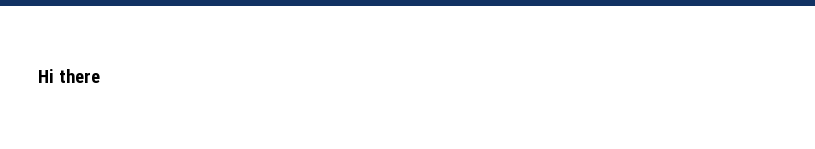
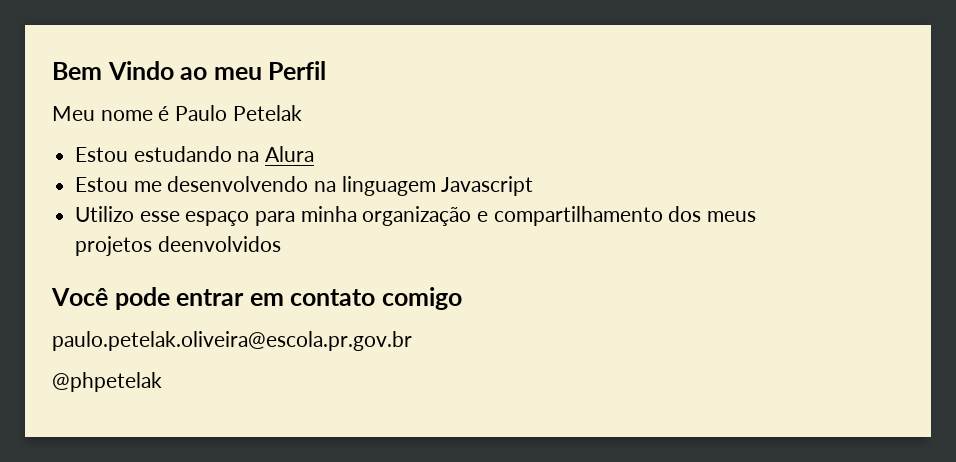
[38,69,100,83] Hi there -> [52,61,327,80] [52,105,302,121] [75,146,315,162] [75,176,534,196] [75,206,757,226] [75,236,281,256] [51,287,463,310] [52,331,412,351] [52,372,162,392] Bem Vindo ao meu Perfil // Meu nome é Paulo Petelak // Estou estudando na Alura // Estou me desenvolvendo na linguagem Javascript // Utilizo esse espaço para minha organização e compartilhamento dos meus projetos deenvolvidos // Você pode entrar em contato comigo // paulo.petelak.oliveira@escola.pr.gov.br // @phpetelak

